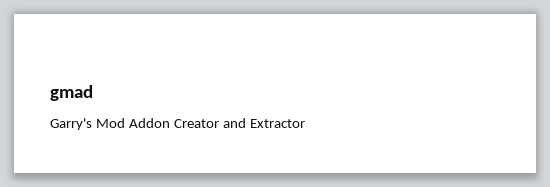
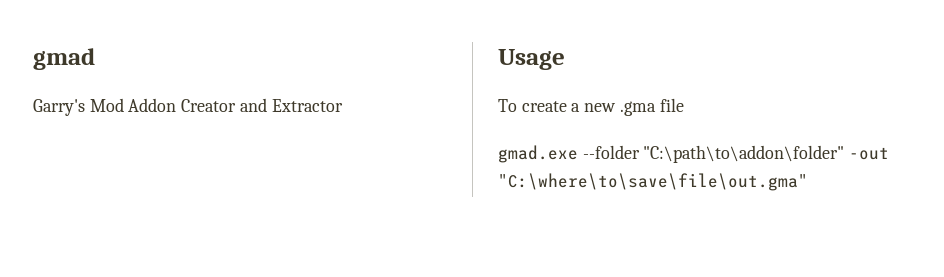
(305, 123) none -> [498,49,565,70] [498,98,684,116] [498,145,890,163] [498,173,808,191] // Usage // To create a new .gma file // gmad.exe --folder "C:\path\to\addon\folder" -out "C:\where\to\save\file\out.gma"

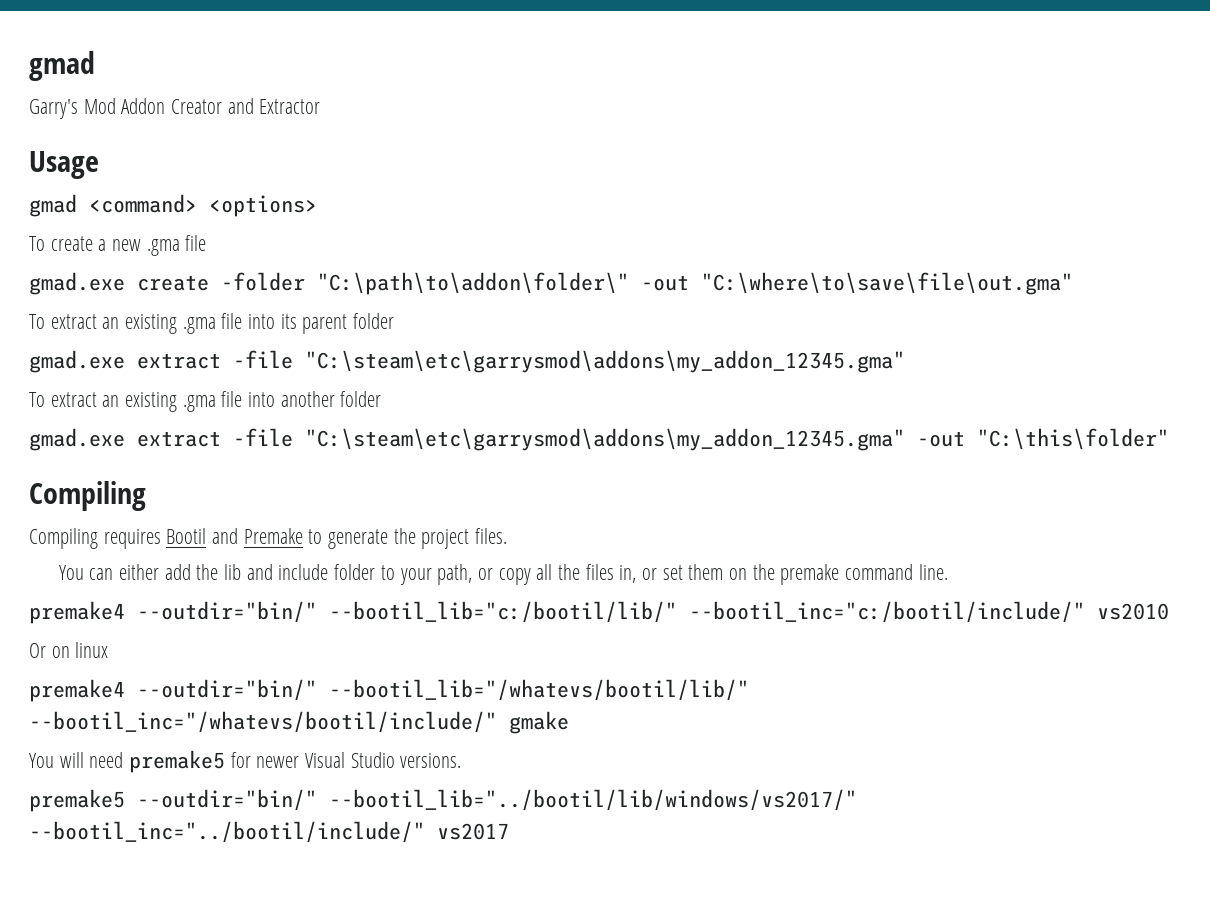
(565, 59) none -> [29,194,317,217] // gmad <command> <options>
[582,145,845,163] --folder "C:\path\to\addon\folder" -> [137,272,629,295] create -folder "C:\path\to\addon\folder\"
(808, 182) none -> [29,313,395,334] [29,350,905,373] [29,391,382,412] [29,428,1169,451] [29,481,146,511] [29,528,508,549] [58,564,948,585] [29,601,1169,624] [29,642,109,658] [29,679,749,702] [29,711,569,734] [29,750,462,773] [29,789,857,812] [29,821,509,843] // To extract an existing .gma file into its parent folder // gmad.exe extract -file "C:\steam\etc\garrysmod\addons\my_addon_12345.gma" // To extract an existing .gma file into another folder // gmad.exe extract -file "C:\steam\etc\garrysmod\addons\my_addon_12345.gma" -out "C:\this\folder" // Compiling // Compiling requires Bootil and Premake to generate the project files. // You can either add the lib and include folder to your path, or copy all the files in, or set them on the premake command line. // premake4 --outdir="bin/" --bootil_lib="c:/bootil/lib/" --bootil_inc="c:/bootil/include/" vs2010 // Or on linux // premake4 --outdir="bin/" --bootil_lib="/whatevs/bootil/lib/" --bootil_inc="/whatevs/bootil/include/" gmake // You will need premake5 for newer Visual Studio versions. // premake5 --outdir="bin/" --bootil_lib="../bootil/lib/windows/vs2017/" --bootil_inc="../bootil/include/" vs2017

